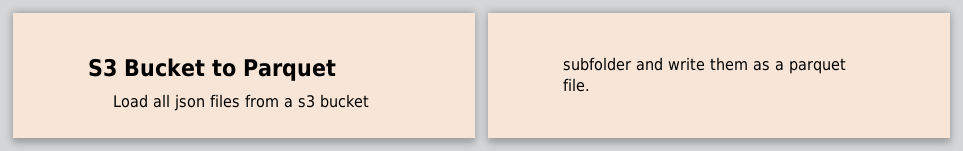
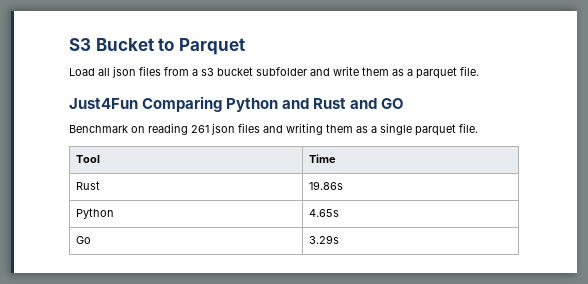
(590, 85) none -> [69,96,405,112] [69,123,478,136] [76,155,101,163] [309,154,337,163] [76,181,101,190] [309,181,344,190] [76,208,115,219] [309,209,340,217] [76,236,92,244] [309,235,340,244] // Just4Fun Comparing Python and Rust and GO // Benchmark on reading 261 json files and writing them as a single parquet file. // Tool | Time // Rust | 19.86s // Python | 4.65s // Go | 3.29s

